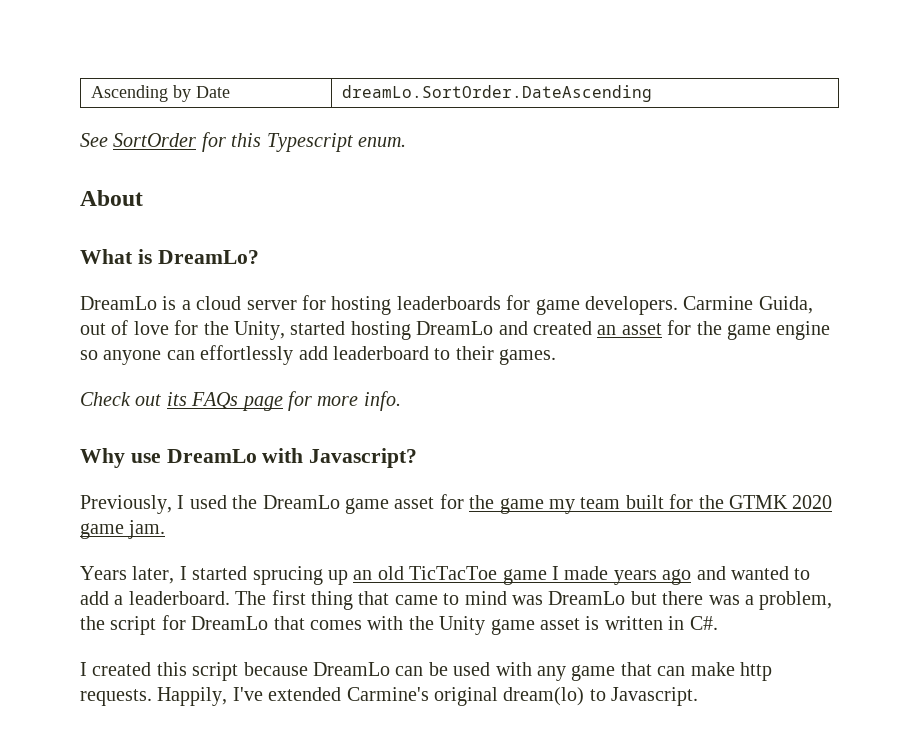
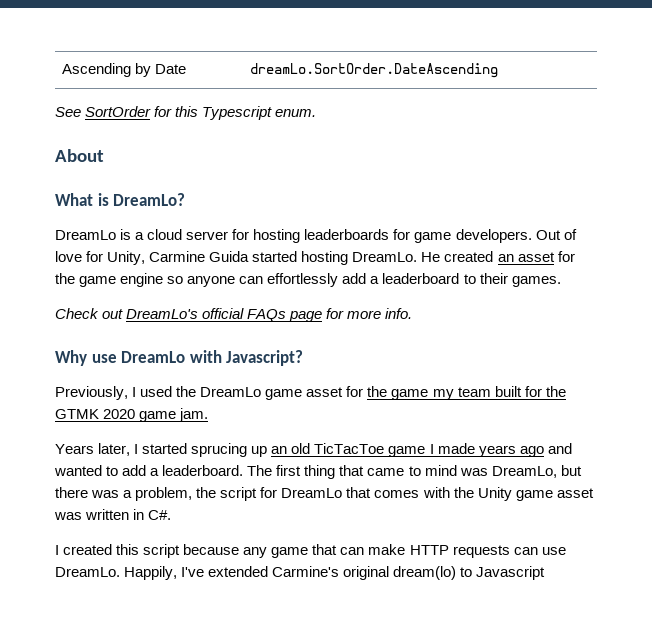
[683,296,813,314] [80,320,528,340] Carmine Guida, out of love for the Unity, started hosting DreamLo and -> [535,229,577,240] [55,251,441,265] Out of love for Unity, Carmine Guida started hosting DreamLo. He
(328, 353) none -> [370,276,380,284] a
[166,392,187,406] its -> [126,308,245,319] DreamLo's official
[548,591,626,605] DreamLo -> [491,466,557,478] DreamLo,
[585,616,600,630] is -> [54,512,82,520] was
[313,662,532,676] DreamLo can be used with -> (240, 549) none
[739,662,772,681] [80,689,152,706] http requests. -> [409,545,566,558] [55,567,120,577] HTTP requests can use DreamLo.
[611,687,699,706] Javascript. -> [476,566,546,580] Javascript

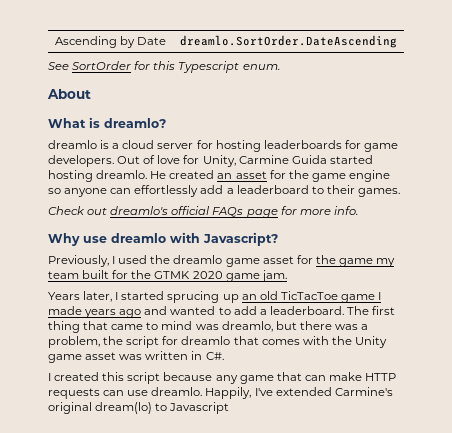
[249,63,498,78] dreamLo.SortOrder.DateAscending -> [179,35,397,48] dreamlo.SortOrder.DateAscending
[113,193,186,206] [55,230,116,240] DreamLo? // DreamLo -> [104,118,166,128] [48,140,97,149] dreamlo? // dreamlo
[352,252,418,262] DreamLo. -> [96,170,148,179] dreamlo.
[126,309,199,319] DreamLo's -> [110,206,169,215] dreamlo's
[121,351,186,363] DreamLo -> [111,233,166,243] dreamlo
[200,387,262,397] DreamLo -> [173,255,223,264] dreamlo
[491,466,557,478] DreamLo, -> [221,321,273,332] dreamlo,
[281,488,343,498] DreamLo -> [181,336,231,345] dreamlo
[55,567,120,577] DreamLo. -> [151,387,203,396] dreamlo.

